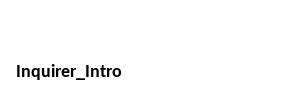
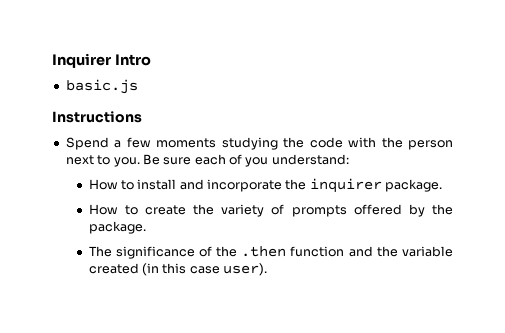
[16,64,122,80] Inquirer_Intro -> [52,53,151,68] [65,79,138,94] [52,111,142,123] [65,137,454,150] [65,154,349,167] [88,178,443,193] [88,204,454,217] [88,221,146,234] [88,246,453,259] [88,263,268,276] Inquirer Intro // basic.js // Instructions // Spend a few moments studying the code with the person next to you. Be sure each of you understand: // How to install and incorporate the inquirer package. // How to create the variety of prompts offered by the package. // The significance of the .then function and the variable created (in this case user).

